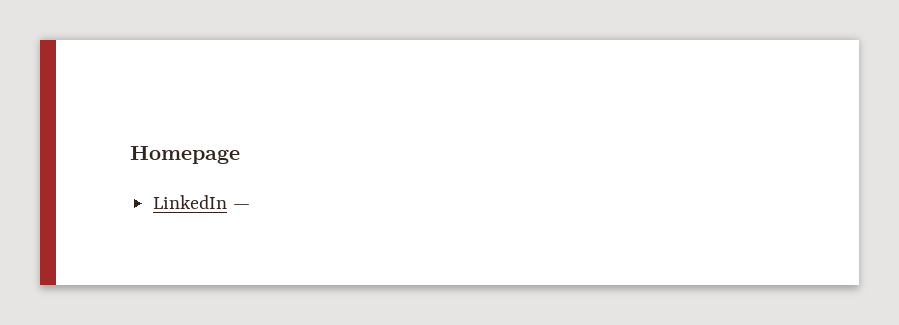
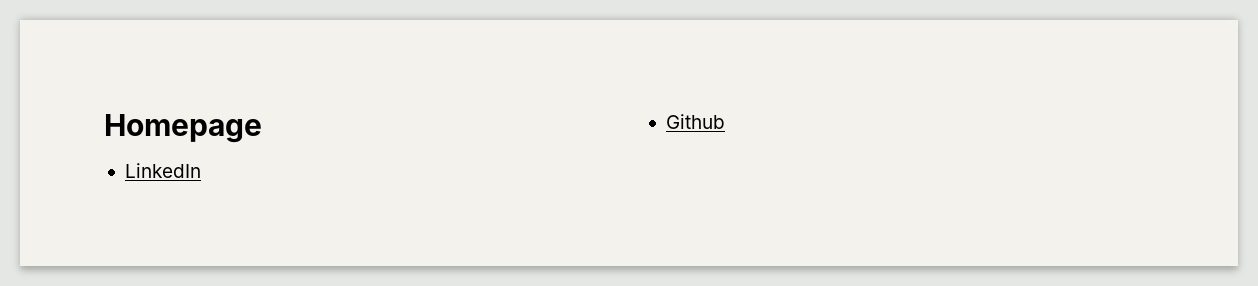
[232,204,250,209] — -> [665,114,725,129] // Github

